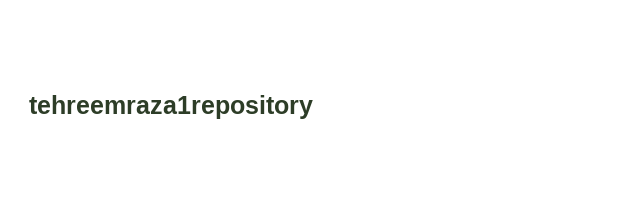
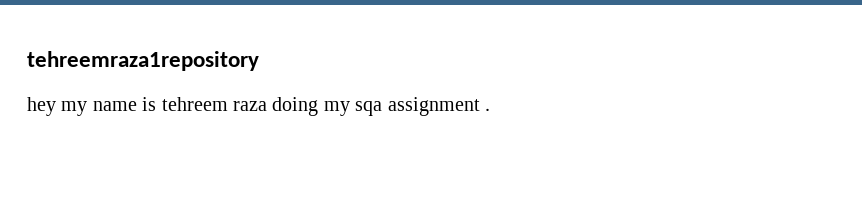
(313, 107) none -> [27,97,490,116] // hey my name is tehreem raza doing my sqa assignment .

